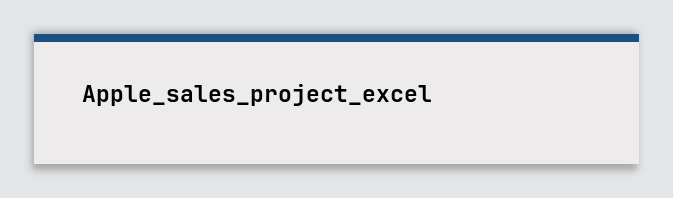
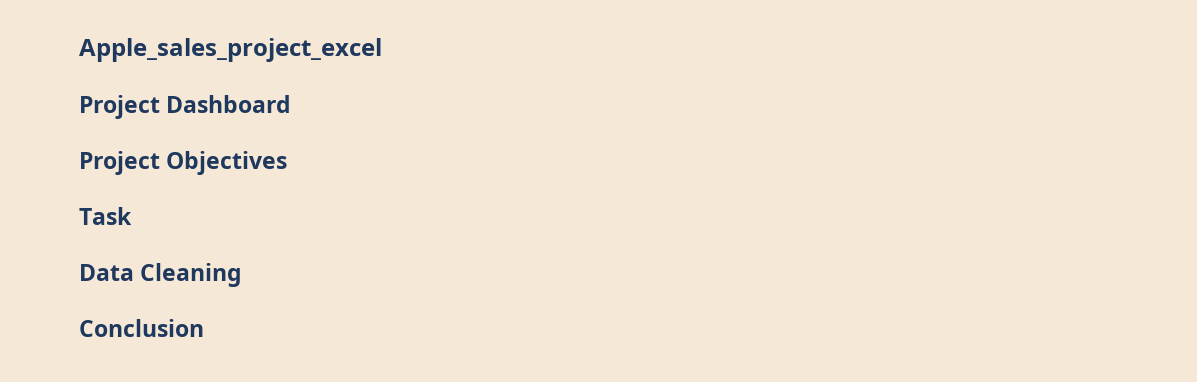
(432, 95) none -> [79,95,292,119] [79,151,288,175] [79,207,132,225] [79,263,243,287] [79,319,204,337] // Project Dashboard // Project Objectives // Task // Data Cleaning // Conclusion

